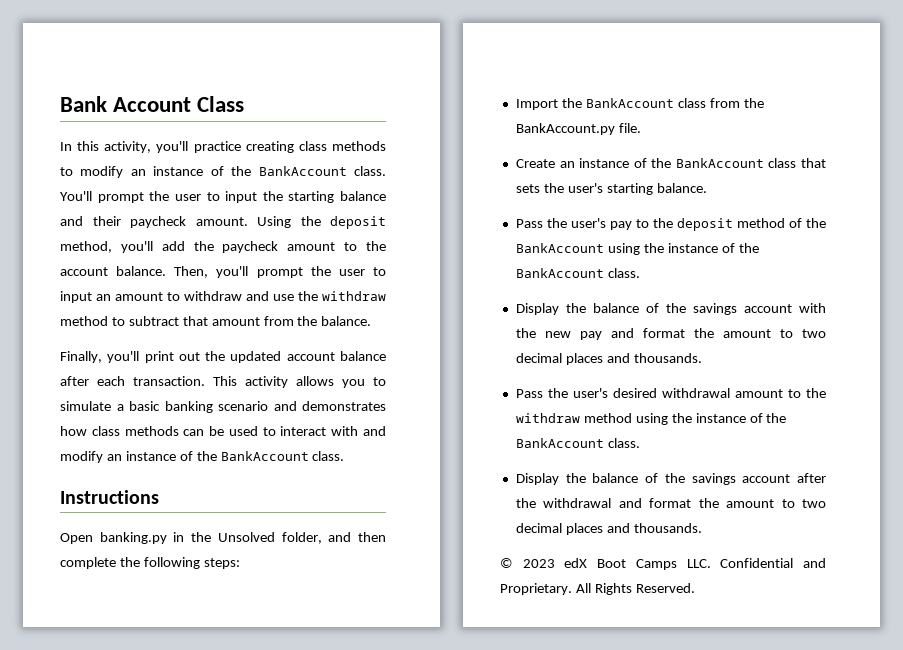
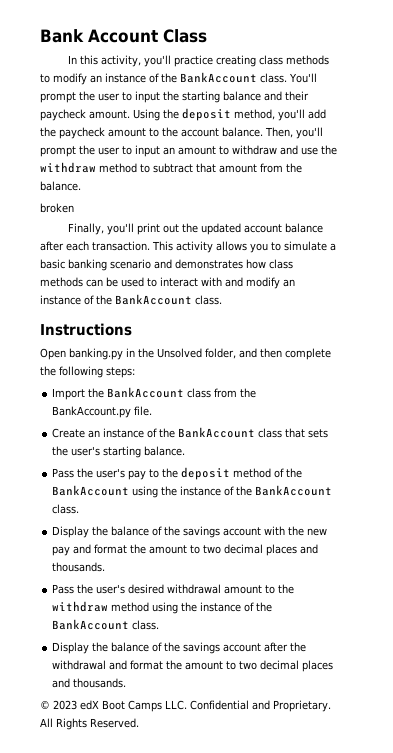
(372, 321) none -> [40,203,74,213] // broken

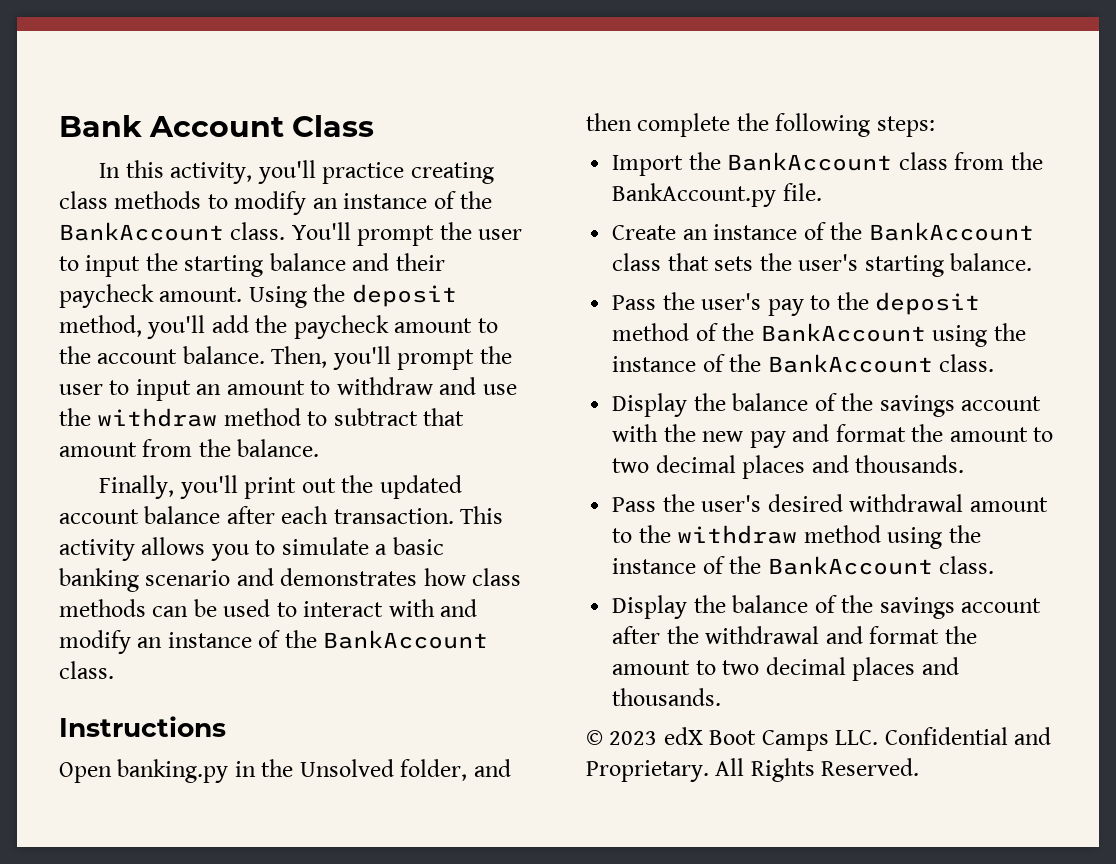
[40,203,74,213] // broken -> (320, 448) none

